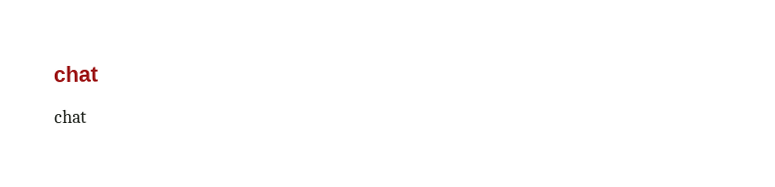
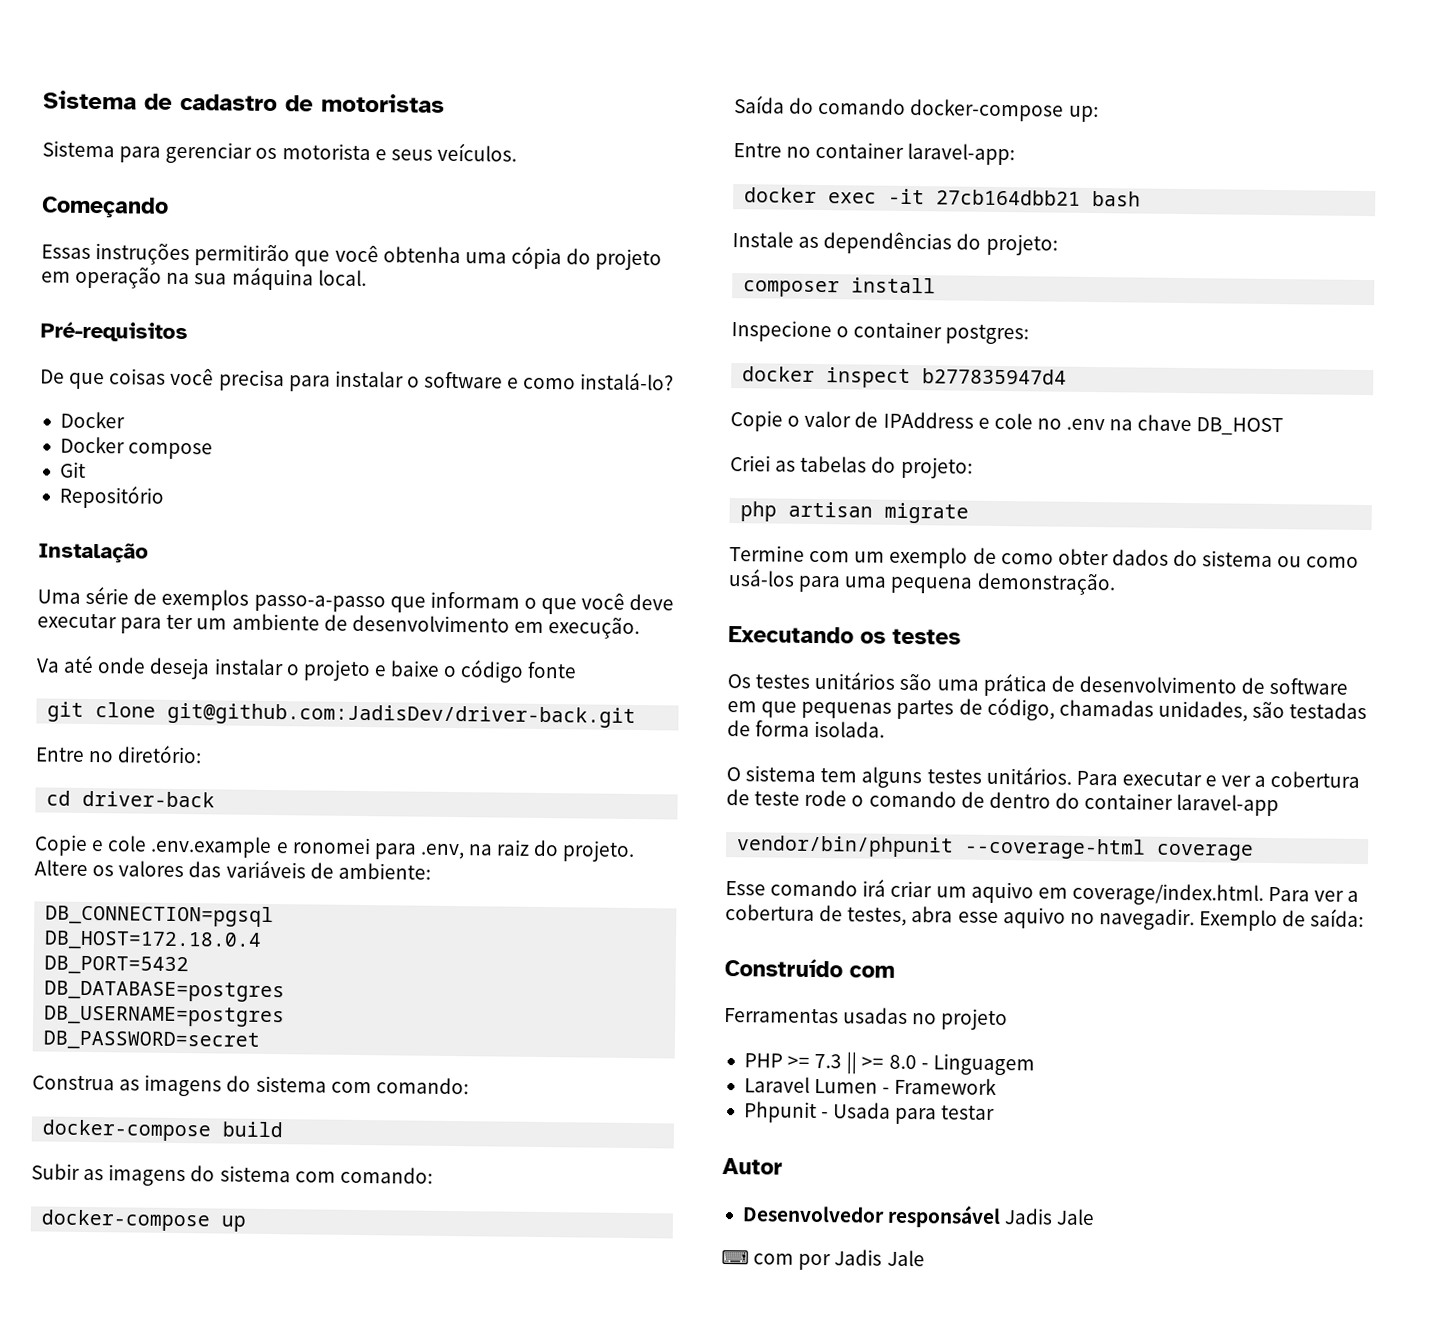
[53,65,98,83] [54,108,87,124] chat // chat -> [43,90,445,113] [42,140,517,164] [41,196,169,219] [41,243,663,271] [41,266,367,291] [40,321,188,343] [40,367,675,392] [59,411,125,429] [59,436,214,460] [59,461,86,478] [58,485,164,509] [38,542,149,564] [37,586,675,615] [37,613,641,640] [36,655,578,683] [47,701,637,729] [35,745,203,764] [46,790,216,808] [34,834,636,863] [34,859,431,880] [45,904,275,928] [44,930,263,951] [44,955,190,976] [44,980,286,1003] [44,1005,286,1028] [43,1030,261,1051] [32,1074,469,1097] [42,1119,284,1142] [31,1163,433,1187] [41,1209,247,1232] [734,95,1099,123] [733,141,1016,166] [744,187,1142,207] [732,231,1058,256] [743,277,937,298] [731,320,1030,345] [742,366,1068,389] [730,410,1284,436] [730,455,973,479] [740,501,970,524] [729,545,1360,569] [728,569,1116,596] [728,626,961,645] [727,671,1349,697] [727,697,1368,722] [727,720,886,738] [726,765,1361,789] [726,789,1280,817] [736,835,1255,861] [725,879,1360,906] [725,904,1365,932] [724,958,895,978] [724,1007,1009,1031] [743,1052,1035,1076] [743,1076,998,1096] [743,1101,996,1125] [722,1157,783,1175] [741,1204,1096,1229] [721,1249,925,1271] Sistema de cadastro de motoristas // Sistema para gerenciar os motorista e seus veículos. // Começando // Essas instruções permitirão que você obtenha uma cópia do projeto em operação na sua máquina local. // Pré-requisitos // De que coisas você precisa para instalar o software e como instalá-lo? // Docker // Docker compose // Git // Repositório // Instalação // Uma série de exemplos passo-a-passo que informam o que você deve executar para ter um ambiente de desenvolvimento em execução. // Va até onde deseja instalar o projeto e baixe o código fonte // git clone git@github.com:JadisDev/driver-back.git // Entre no diretório: // cd driver-back // Copie e cole .env.example e ronomei para .env, na raiz do projeto. Altere os valores das variáveis de ambiente: // DB_CONNECTION=pgsql // DB_HOST=172.18.0.4 // DB_PORT=5432 // DB_DATABASE=postgres // DB_USERNAME=postgres // DB_PASSWORD=secret // Construa as imagens do sistema com comando: // docker-compose build // Subir as imagens do sistema com comando: // docker-compose up // Saída do comando docker-compose up: // Entre no container laravel-app: // docker exec -it 27cb164dbb21 bash // Instale as dependências do projeto: // composer install // Inspecione o container postgres: // docker inspect b277835947d4 // Copie o valor de IPAddress e cole no .env na chave DB_HOST // Criei as tabelas do projeto: // php artisan migrate // Termine com um exemplo de como obter dados do sistema ou como usá-los para uma pequena demonstração. // Executando os testes // Os testes unitários são uma prática de desenvolvimento de software em que pequenas partes de código, chamadas unidades, são testadas de forma isolada. // O sistema tem alguns testes unitários. Para executar e ver a cobertura de teste rode o comando de dentro do container laravel-app // vendor/bin/phpunit --coverage-html coverage // Esse comando irá criar um aquivo em coverage/index.html. Para ver a cobertura de testes, abra esse aquivo no navegadir. Exemplo de saída: // Construído com // Ferramentas usadas no projeto // PHP >= 7.3 || >= 8.0 - Linguagem // Laravel Lumen - Framework // Phpunit - Usada para testar // Autor // Desenvolvedor responsável Jadis Jale // ⌨ com por Jadis Jale

